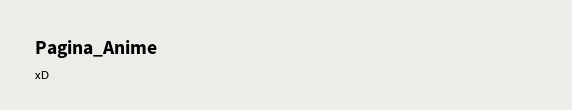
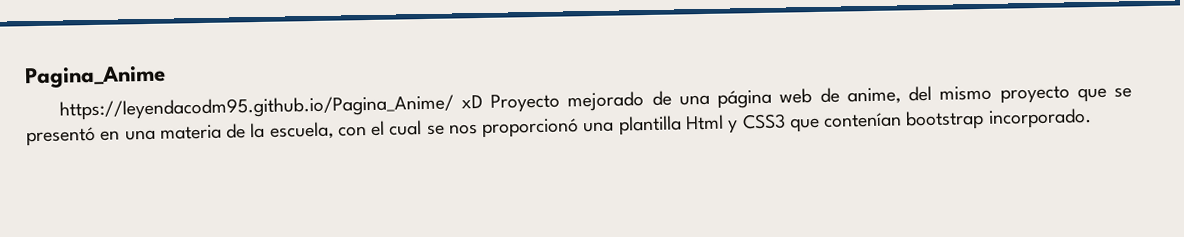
[35,71,49,79] xD -> [58,85,1133,121] [26,108,1092,147] https://leyendacodm95.github.io/Pagina_Anime/ xD Proyecto mejorado de una página web de anime, del mismo proyecto que se presentó en una materia de la escuela, con el cual se nos proporcionó una plantilla Html y CSS3 que contenían bootstrap incorporado.

